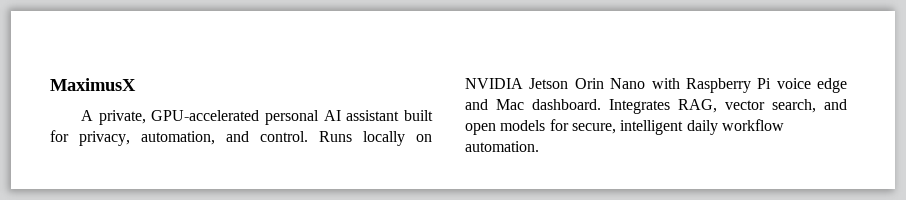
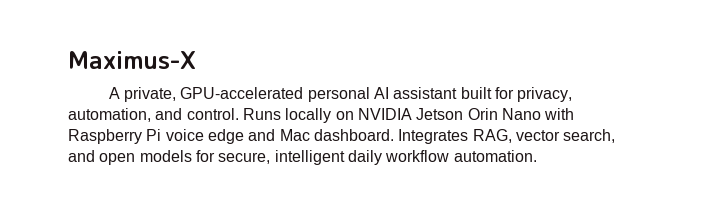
[50,78,136,91] MaximusX -> [68,51,196,69] Maximus-X

